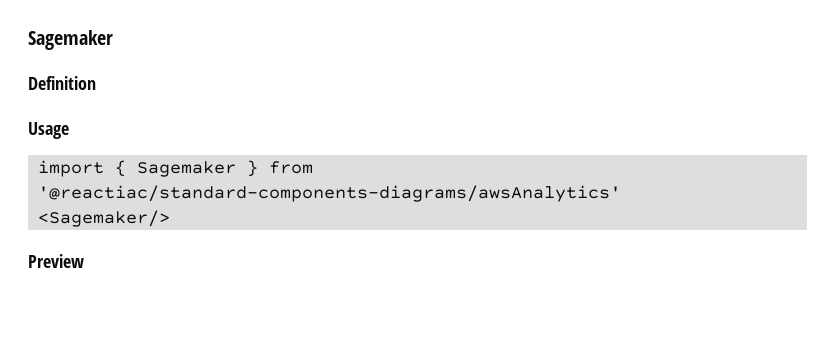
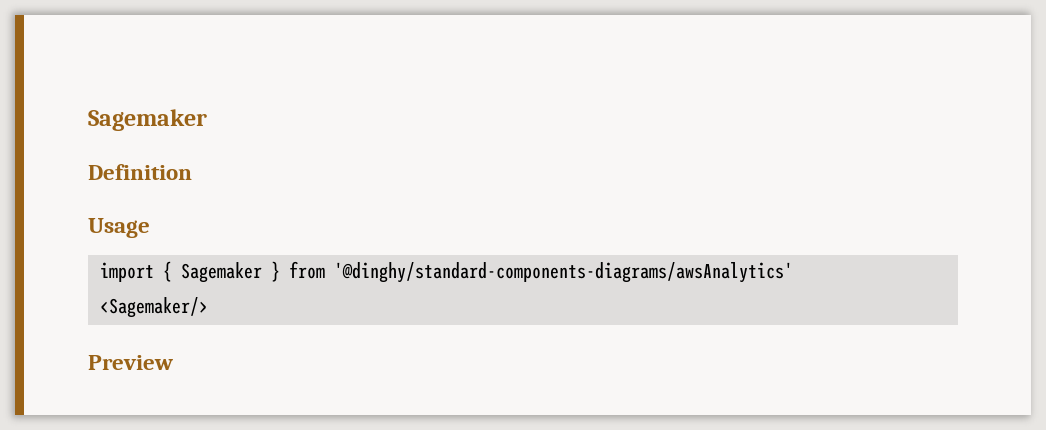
[38,185,622,202] '@reactiac/standard-components-diagrams/awsAnalytics' -> [334,262,794,283] '@dinghy/standard-components-diagrams/awsAnalytics'

